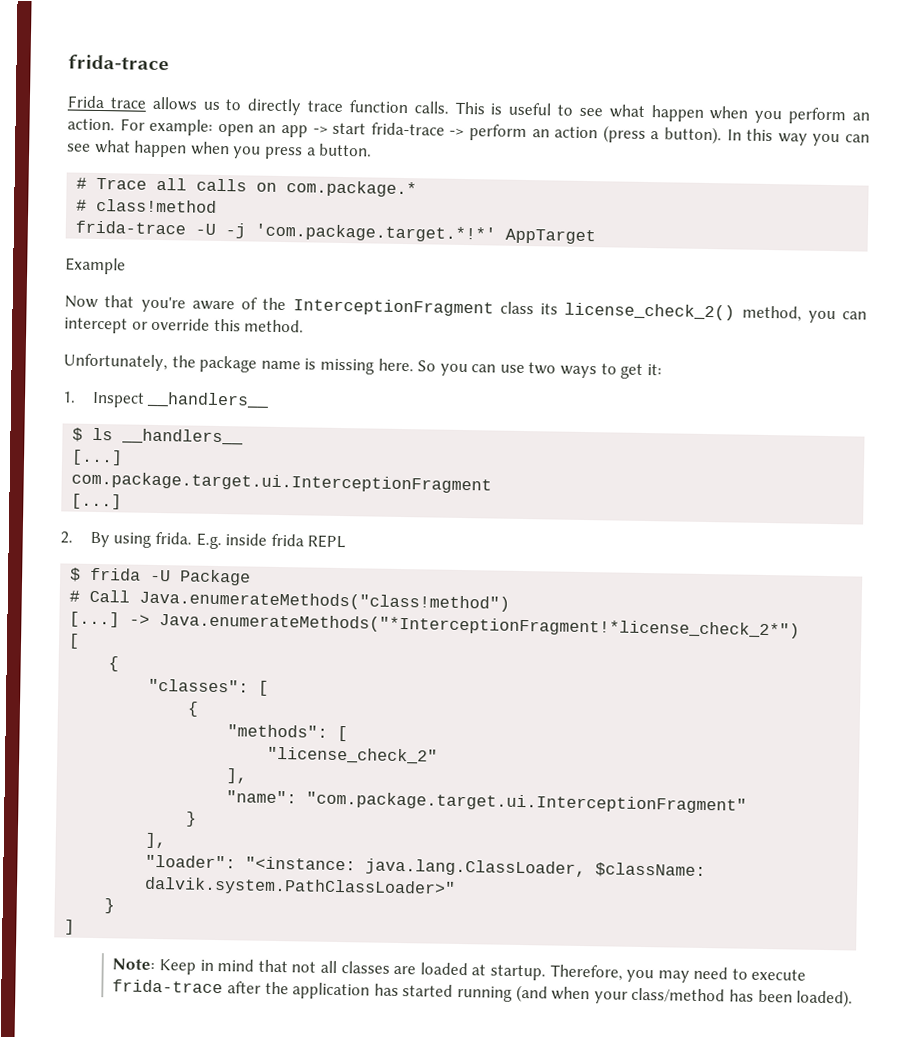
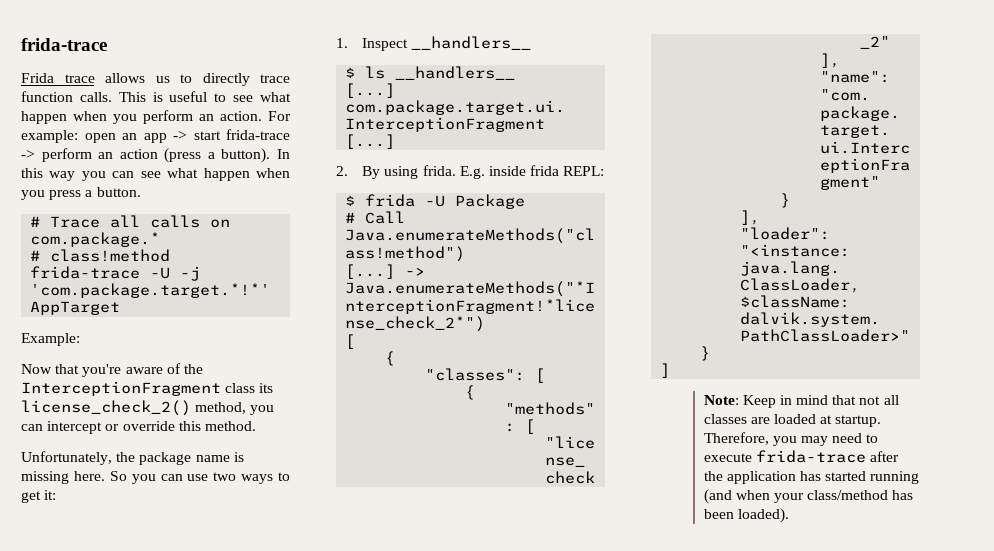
[65,257,126,275] Example -> [21,333,80,346] Example:
[307,534,347,549] REPL -> [563,166,605,176] REPL:

